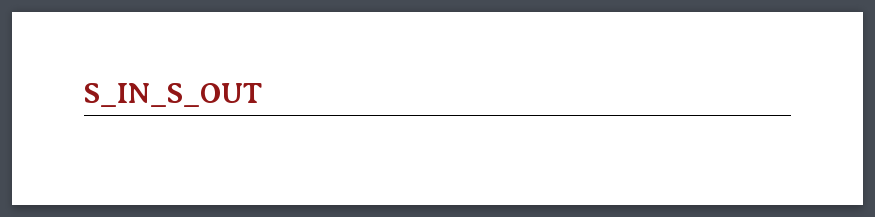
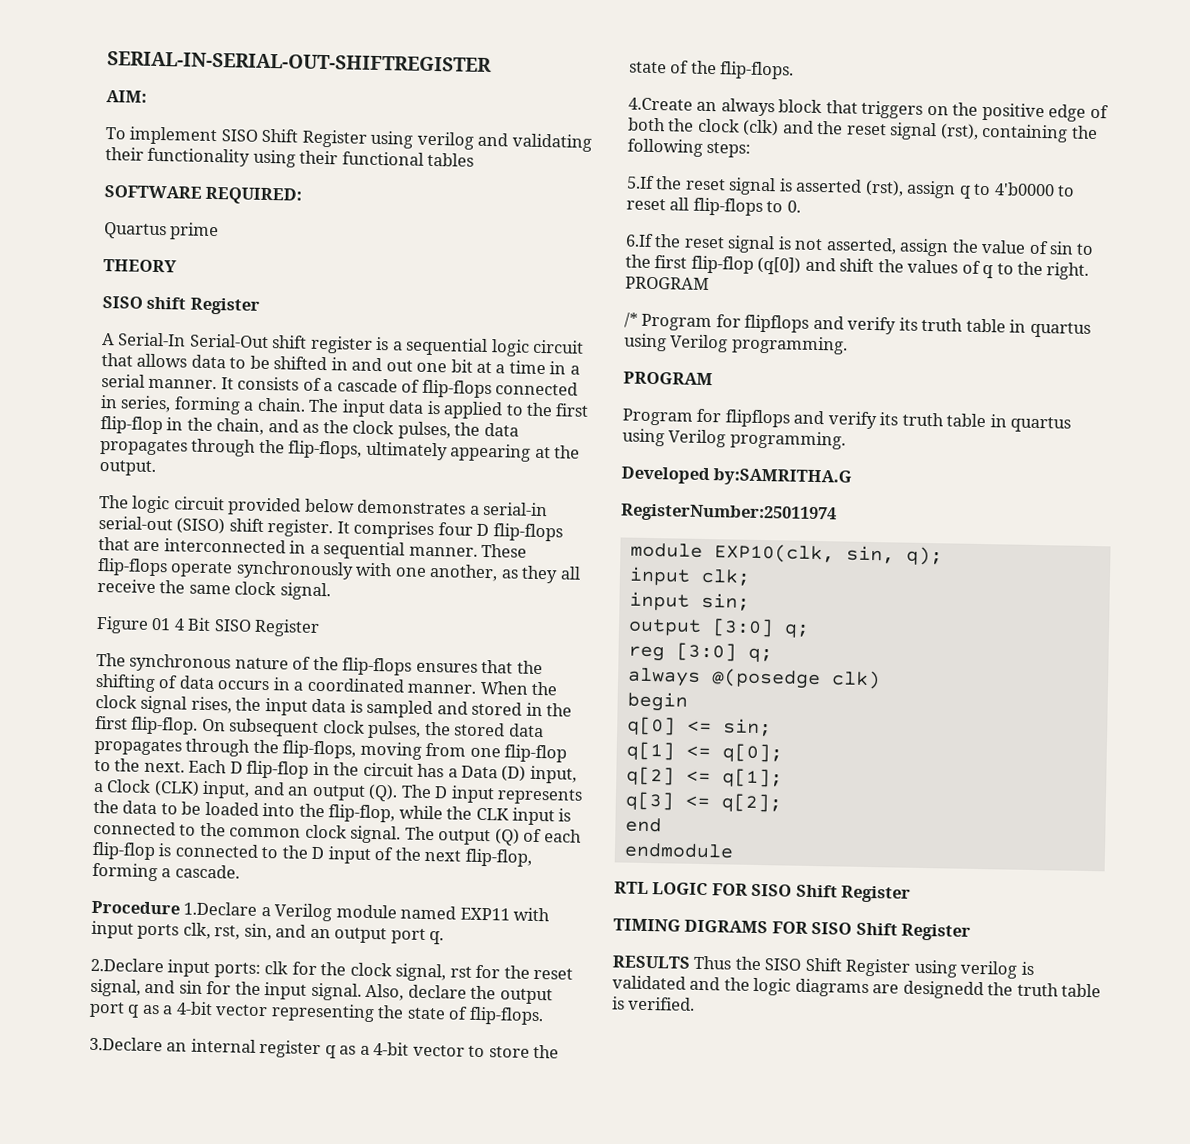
[84,83,262,107] S_IN_S_OUT -> [107,51,492,73] [106,90,147,103] [105,126,592,152] [105,147,475,168] [104,185,303,205] [103,222,220,241] [103,259,177,273] [102,296,260,315] [102,332,585,357] [101,353,580,375] [101,374,579,399] [100,395,590,420] [100,416,519,440] [100,438,581,462] [99,459,156,477] [99,494,549,517] [98,515,563,542] [98,536,528,560] [97,557,581,584] [97,578,331,601] [96,615,321,638] [96,652,543,676] [95,673,558,696] [95,694,573,719] [95,715,544,739] [94,738,568,763] [94,758,577,784] [93,779,584,805] [93,799,572,826] [93,820,582,846] [92,841,532,867] [92,862,240,882] [91,900,551,922] [91,920,445,945] [90,957,574,982] [90,978,553,1005] [89,1001,544,1026] [89,1036,560,1059] [629,60,795,80] [628,97,1109,122] [628,117,1098,143] [627,138,752,158] [626,175,1076,199] [626,197,801,216] [625,233,1095,257] [625,254,1090,280] [625,276,709,291] [624,312,1091,338] [624,333,848,355] [623,371,713,386] [622,408,1072,433] [622,428,846,450] [621,466,853,487] [620,503,837,524] [629,542,943,566] [628,566,751,586] [628,591,750,611] [627,618,810,638] [627,642,773,663] [626,667,881,690] [626,691,688,712] [626,716,772,737] [625,741,783,763] [625,766,783,788] [624,791,782,813] [624,817,662,833] [623,842,734,859] [614,881,912,903] [613,918,972,941] [612,955,1034,979] [612,975,1102,1000] [612,996,696,1011] SERIAL-IN-SERIAL-OUT-SHIFTREGISTER // AIM: // To implement SISO Shift Register using verilog and validating their functionality using their functional tables // SOFTWARE REQUIRED: // Quartus prime // THEORY // SISO shift Register // A Serial-In Serial-Out shift register is a sequential logic circuit that allows data to be shifted in and out one bit at a time in a serial manner. It consists of a cascade of flip-flops connected in series, forming a chain. The input data is applied to the first flip-flop in the chain, and as the clock pulses, the data propagates through the flip-flops, ultimately appearing at the output. // The logic circuit provided below demonstrates a serial-in serial-out (SISO) shift register. It comprises four D flip-flops that are interconnected in a sequential manner. These flip-flops operate synchronously with one another, as they all receive the same clock signal. // Figure 01 4 Bit SISO Register // The synchronous nature of the flip-flops ensures that the shifting of data occurs in a coordinated manner. When the clock signal rises, the input data is sampled and stored in the first flip-flop. On subsequent clock pulses, the stored data propagates through the flip-flops, moving from one flip-flop to the next. Each D flip-flop in the circuit has a Data (D) input, a Clock (CLK) input, and an output (Q). The D input represents the data to be loaded into the flip-flop, while the CLK input is connected to the common clock signal. The output (Q) of each flip-flop is connected to the D input of the next flip-flop, forming a cascade. // Procedure 1.Declare a Verilog module named EXP11 with input ports clk, rst, sin, and an output port q. // 2.Declare input ports: clk for the clock signal, rst for the reset signal, and sin for the input signal. Also, declare the output port q as a 4-bit vector representing the state of flip-flops. // 3.Declare an internal register q as a 4-bit vector to store the state of the flip-flops. // 4.Create an always block that triggers on the positive edge of both the clock (clk) and the reset signal (rst), containing the following steps: // 5.If the reset signal is asserted (rst), assign q to 4'b0000 to reset all flip-flops to 0. // 6.If the reset signal is not asserted, assign the value of sin to the first flip-flop (q[0]) and shift the values of q to the right. PROGRAM // /* Program for flipflops and verify its truth table in quartus using Verilog programming. // PROGRAM // Program for flipflops and verify its truth table in quartus using Verilog programming. // Developed by:SAMRITHA.G // RegisterNumber:25011974 // module EXP10(clk, sin, q); // input clk; // input sin; // output [3:0] q; // reg [3:0] q; // always @(posedge clk) // begin // q[0] <= sin; // q[1] <= q[0]; // q[2] <= q[1]; // q[3] <= q[2]; // end // endmodule // RTL LOGIC FOR SISO Shift Register // TIMING DIGRAMS FOR SISO Shift Register // RESULTS Thus the SISO Shift Register using verilog is validated and the logic diagrams are designedd the truth table is verified.

